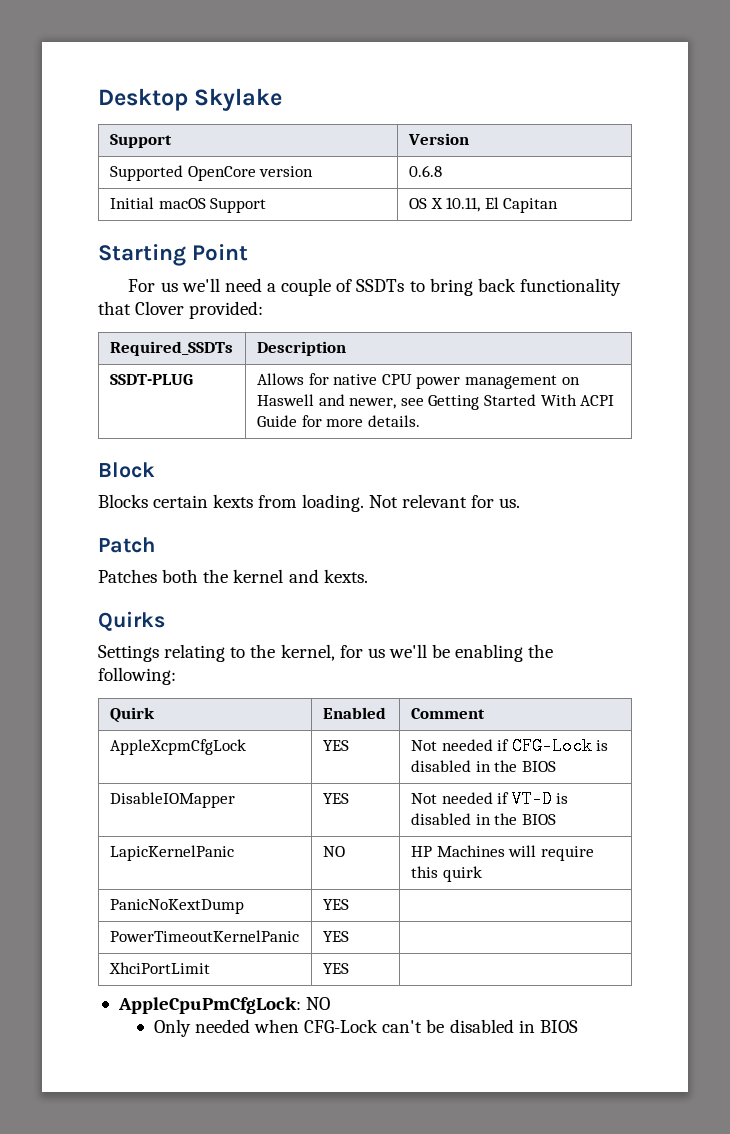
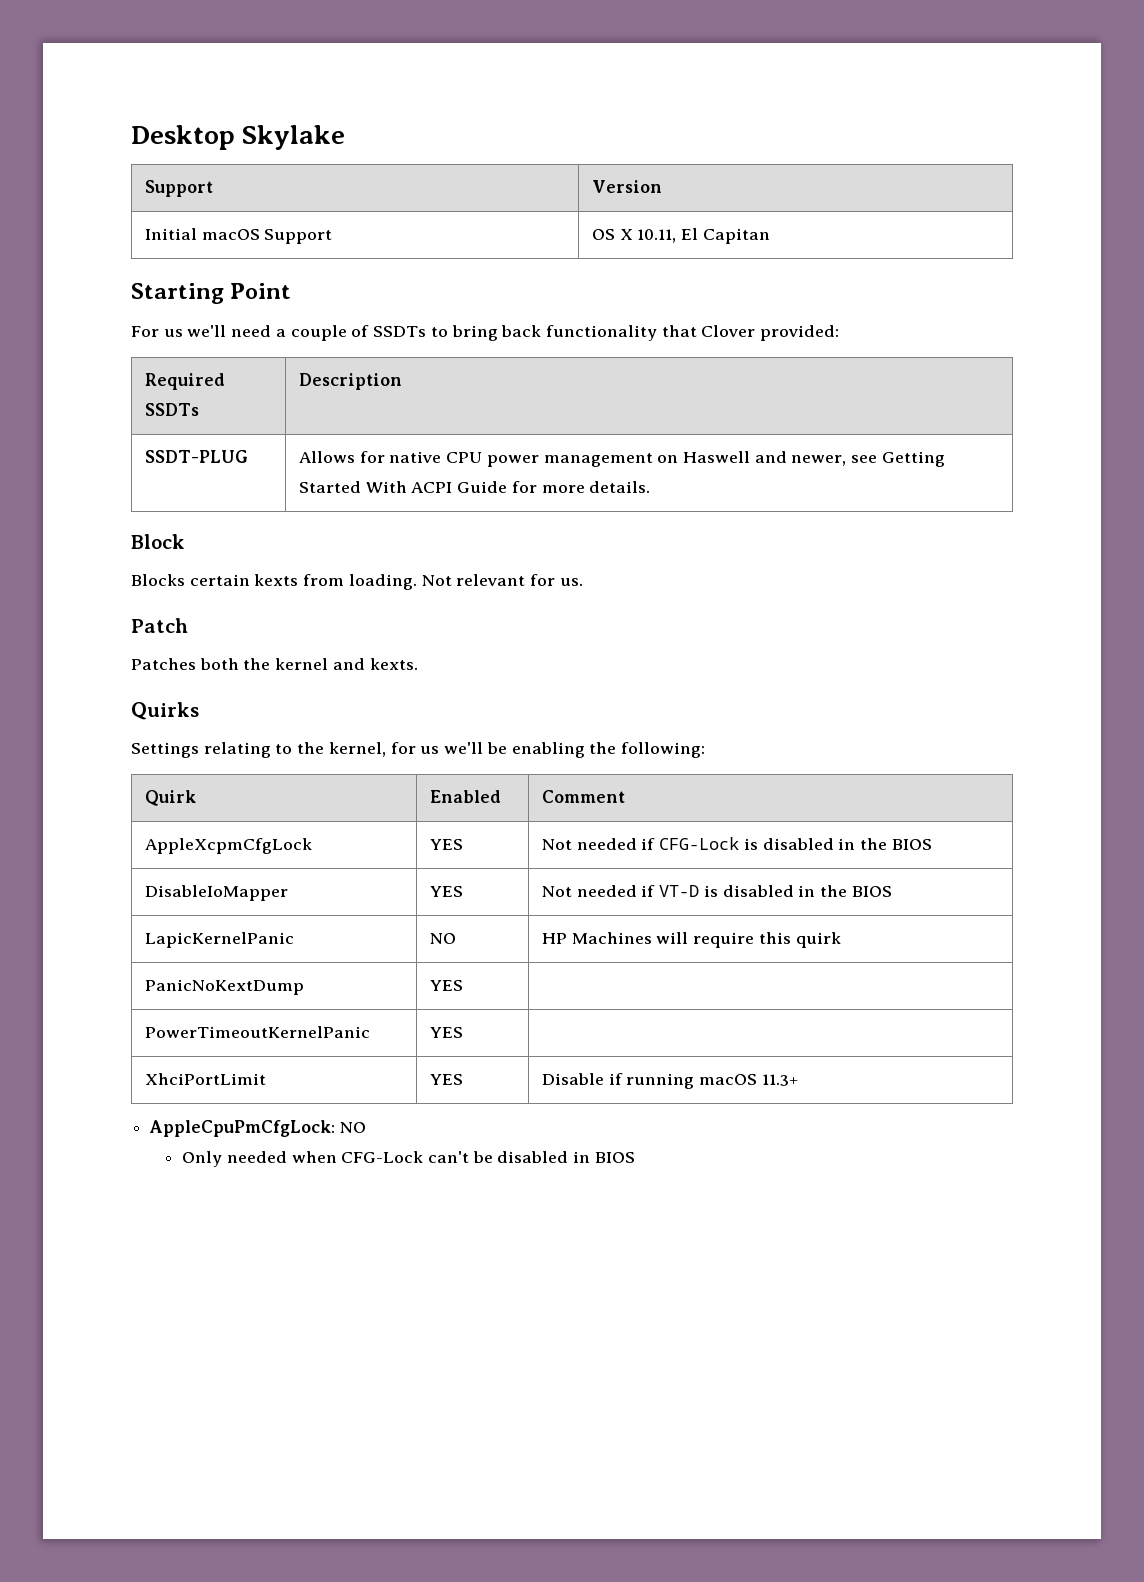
[109,165,314,181] [408,165,442,177] // Supported OpenCore version | 0.6.8 -> (662, 186) none
[109,341,233,356] Required_SSDTs -> [144,373,225,390] [144,403,199,416] Required SSDTs
[109,792,235,808] DisableIOMapper -> [144,885,288,901] DisableIoMapper
(349, 968) none -> [541,1073,798,1089] Disable if running macOS 11.3+

